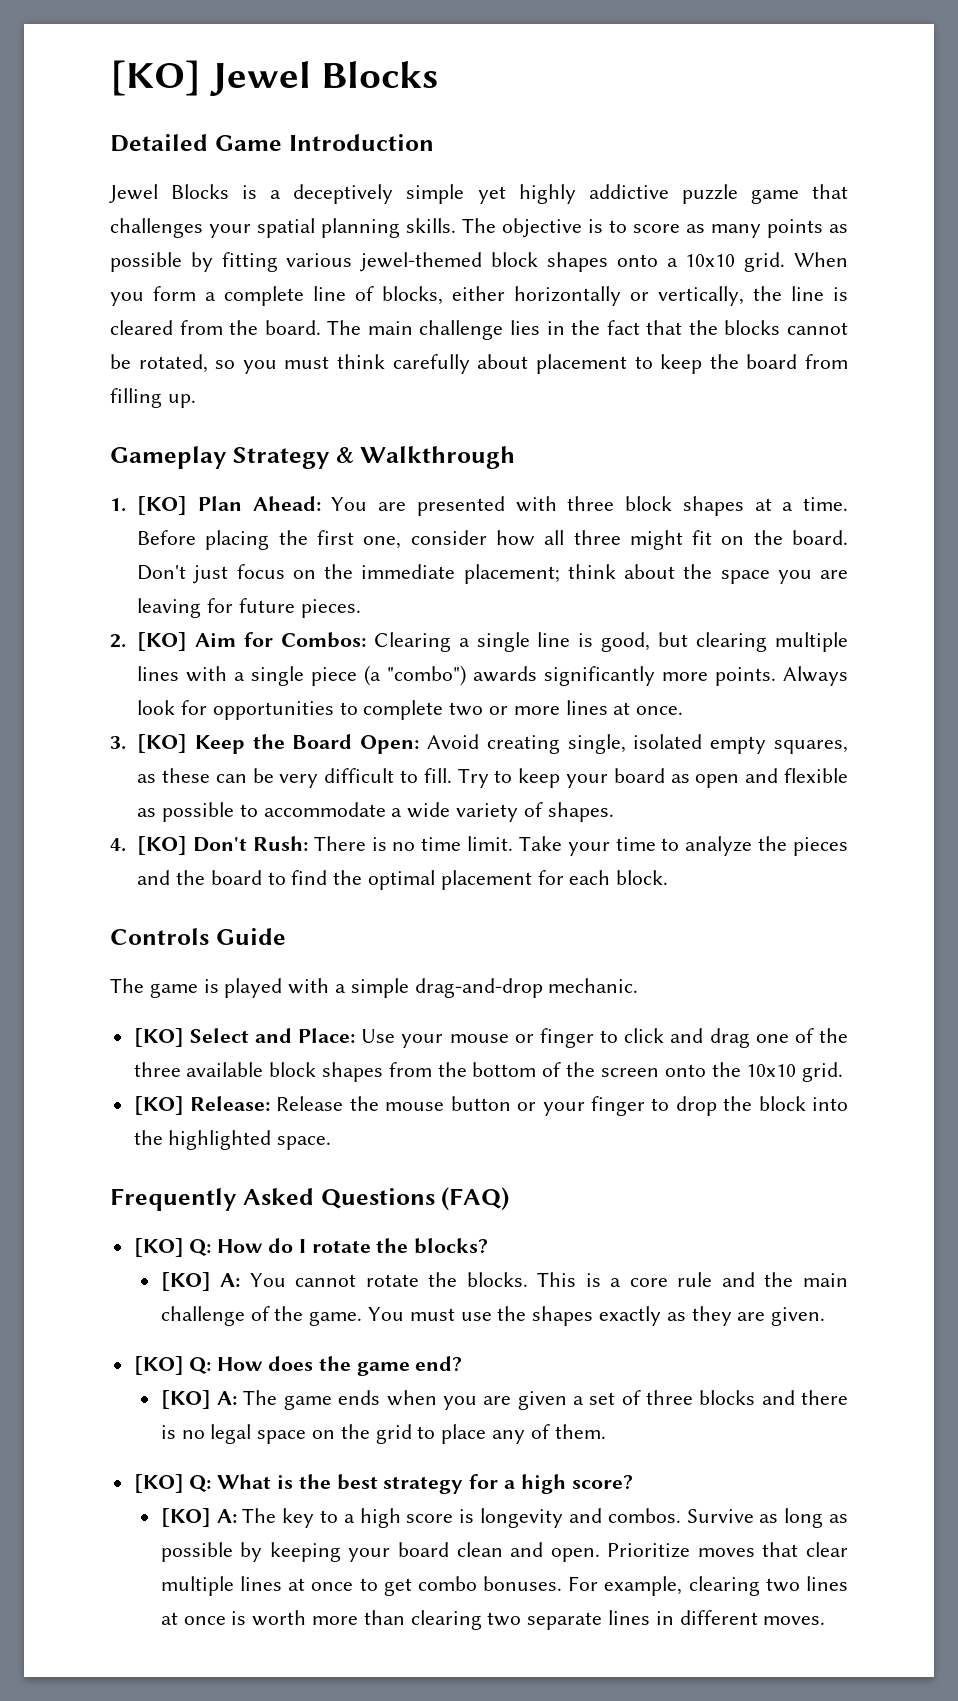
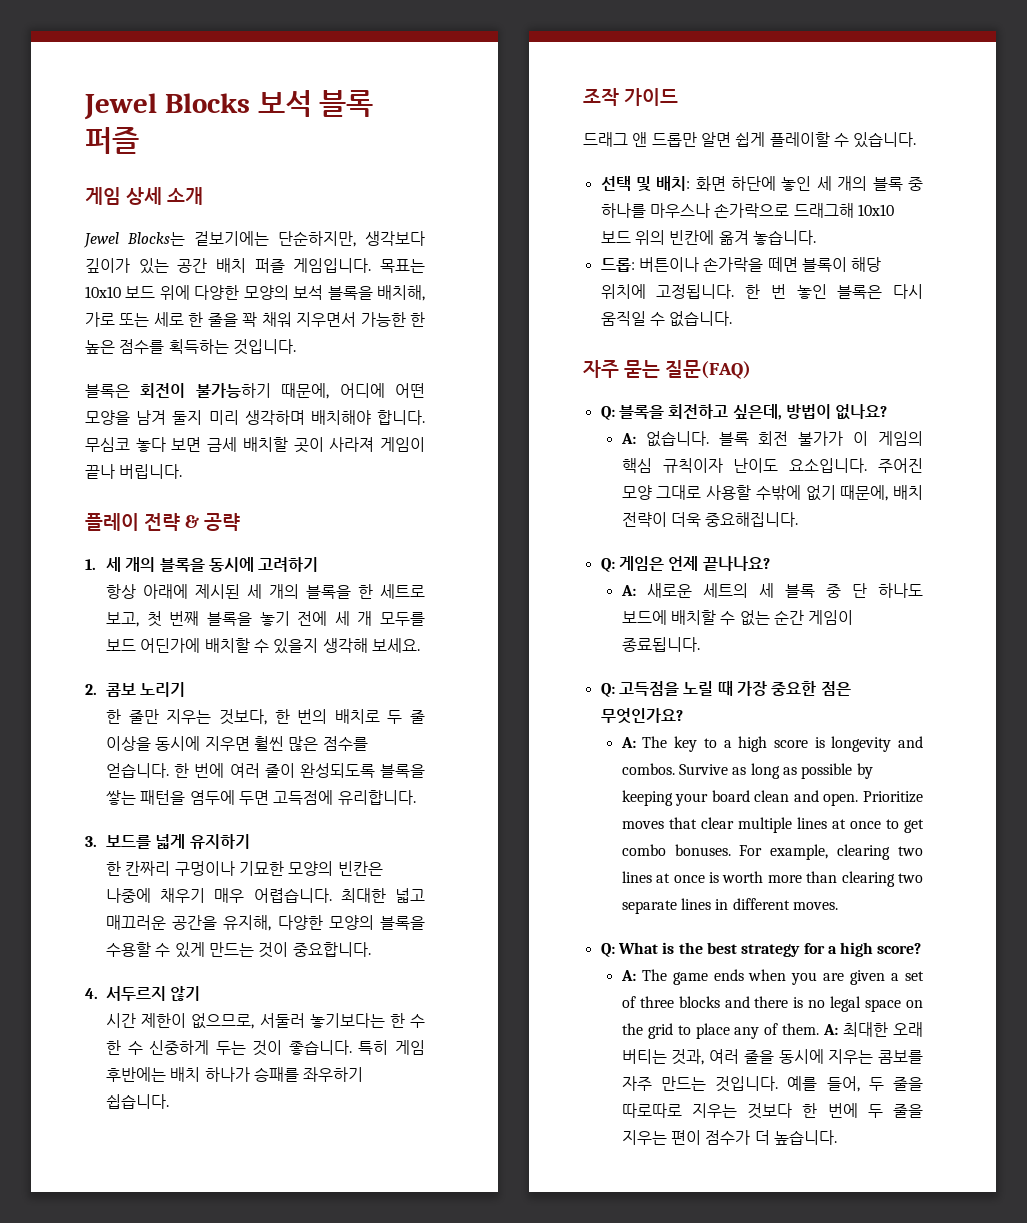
[110,60,439,96] [110,134,434,152] [109,184,848,204] [110,218,848,238] [110,252,849,272] [110,286,848,306] [110,320,848,340] [110,354,849,374] [110,388,196,408] [110,446,516,469] [110,496,848,516] [137,530,848,550] [137,564,848,584] [137,598,361,618] [110,632,848,652] [137,665,849,686] [137,700,684,720] [110,734,849,754] [137,768,848,788] [137,802,614,822] [110,836,848,856] [137,870,669,890] [110,928,286,945] [110,978,639,998] [133,1028,848,1048] [133,1062,844,1082] [133,1096,849,1116] [133,1130,332,1150] [110,1187,510,1211] [133,1238,489,1257] [160,1272,849,1291] [160,1306,826,1326] [133,1356,463,1376] [160,1390,848,1410] [160,1424,606,1444] [133,1474,633,1494] [160,1508,211,1527] [KO] Jewel Blocks // Detailed Game Introduction // Jewel Blocks is a deceptively simple yet highly addictive puzzle game that challenges your spatial planning skills. The objective is to score as many points as possible by fitting various jewel-themed block shapes onto a 10x10 grid. When you form a complete line of blocks, either horizontally or vertically, the line is cleared from the board. The main challenge lies in the fact that the blocks cannot be rotated, so you must think carefully about placement to keep the board from filling up. // Gameplay Strategy & Walkthrough // 1. [KO] Plan Ahead: You are presented with three block shapes at a time. Before placing the first one, consider how all three might fit on the board. Don't just focus on the immediate placement; think about the space you are leaving for future pieces. // 2. [KO] Aim for Combos: Clearing a single line is good, but clearing multiple lines with a single piece (a "combo") awards significantly more points. Always look for opportunities to complete two or more lines at once. // 3. [KO] Keep the Board Open: Avoid creating single, isolated empty squares, as these can be very difficult to fill. Try to keep your board as open and flexible as possible to accommodate a wide variety of shapes. // 4. [KO] Don't Rush: There is no time limit. Take your time to analyze the pieces and the board to find the optimal placement for each block. // Controls Guide // The game is played with a simple drag-and-drop mechanic. // [KO] Select and Place: Use your mouse or finger to click and drag one of the three available block shapes from the bottom of the screen onto the 10x10 grid. // [KO] Release: Release the mouse button or your finger to drop the block into the highlighted space. // Frequently Asked Questions (FAQ) // [KO] Q: How do I rotate the blocks? // [KO] A: You cannot rotate the blocks. This is a core rule and the main challenge of the game. You must use the shapes exactly as they are given. // [KO] Q: How does the game end? // [KO] A: The game ends when you are given a set of three blocks and there is no legal space on the grid to place any of them. // [KO] Q: What is the best strategy for a high score? // [KO] -> [84,90,374,120] [85,127,139,154] [85,187,203,205] [83,231,425,248] [85,258,425,274] [85,285,425,301] [85,312,426,327] [85,339,296,355] [85,383,425,399] [85,410,426,425] [85,437,426,453] [85,464,183,479] [85,513,240,531] [85,557,319,572] [106,584,425,599] [106,611,425,627] [106,638,421,654] [85,682,186,697] [106,709,425,725] [106,736,368,751] [106,763,425,778] [106,790,416,805] [85,834,250,850] [106,861,383,876] [106,888,425,903] [106,915,425,931] [106,942,371,958] [85,986,201,1002] [106,1013,426,1029] [106,1040,425,1056] [106,1067,364,1082] [106,1094,170,1109] [583,88,678,106] [583,132,917,148] [600,176,923,192] [600,203,894,218] [600,230,816,245] [600,257,882,272] [600,284,923,299] [600,311,733,327] [583,360,751,379] [600,404,888,420] [620,431,923,447] [621,458,923,473] [621,485,923,501] [621,512,799,527] [600,556,770,572] [620,583,923,598] [621,610,854,626] [621,637,700,652] [600,681,851,697] [600,708,683,724] Jewel Blocks 보석 블록 퍼즐 // 게임 상세 소개 // Jewel Blocks는 겉보기에는 단순하지만, 생각보다 깊이가 있는 공간 배치 퍼즐 게임입니다. 목표는 10x10 보드 위에 다양한 모양의 보석 블록을 배치해, 가로 또는 세로 한 줄을 꽉 채워 지우면서 가능한 한 높은 점수를 획득하는 것입니다. // 블록은 회전이 불가능하기 때문에, 어디에 어떤 모양을 남겨 둘지 미리 생각하며 배치해야 합니다. 무심코 놓다 보면 금세 배치할 곳이 사라져 게임이 끝나 버립니다. // 플레이 전략 & 공략 // 1. 세 개의 블록을 동시에 고려하기 // 항상 아래에 제시된 세 개의 블록을 한 세트로 보고, 첫 번째 블록을 놓기 전에 세 개 모두를 보드 어딘가에 배치할 수 있을지 생각해 보세요. // 2. 콤보 노리기 // 한 줄만 지우는 것보다, 한 번의 배치로 두 줄 이상을 동시에 지우면 훨씬 많은 점수를 얻습니다. 한 번에 여러 줄이 완성되도록 블록을 쌓는 패턴을 염두에 두면 고득점에 유리합니다. // 3. 보드를 넓게 유지하기 // 한 칸짜리 구멍이나 기묘한 모양의 빈칸은 나중에 채우기 매우 어렵습니다. 최대한 넓고 매끄러운 공간을 유지해, 다양한 모양의 블록을 수용할 수 있게 만드는 것이 중요합니다. // 4. 서두르지 않기 // 시간 제한이 없으므로, 서둘러 놓기보다는 한 수 한 수 신중하게 두는 것이 좋습니다. 특히 게임 후반에는 배치 하나가 승패를 좌우하기 쉽습니다. // 조작 가이드 // 드래그 앤 드롭만 알면 쉽게 플레이할 수 있습니다. // 선택 및 배치: 화면 하단에 놓인 세 개의 블록 중 하나를 마우스나 손가락으로 드래그해 10x10 보드 위의 빈칸에 옮겨 놓습니다. // 드롭: 버튼이나 손가락을 떼면 블록이 해당 위치에 고정됩니다. 한 번 놓인 블록은 다시 움직일 수 없습니다. // 자주 묻는 질문(FAQ) // Q: 블록을 회전하고 싶은데, 방법이 없나요? // A: 없습니다. 블록 회전 불가가 이 게임의 핵심 규칙이자 난이도 요소입니다. 주어진 모양 그대로 사용할 수밖에 없기 때문에, 배치 전략이 더욱 중요해집니다. // Q: 게임은 언제 끝나나요? // A: 새로운 세트의 세 블록 중 단 하나도 보드에 배치할 수 없는 순간 게임이 종료됩니다. // Q: 고득점을 노릴 때 가장 중요한 점은 무엇인가요? //
(826, 1620) none -> [600,942,922,957] [620,969,924,985] [621,996,923,1012] [621,1022,923,1039] [621,1049,923,1065] [621,1076,923,1092] [621,1103,923,1119] [621,1130,838,1145] // Q: What is the best strategy for a high score? // A: The game ends when you are given a set of three blocks and there is no legal space on the grid to place any of them. A: 최대한 오래 버티는 것과, 여러 줄을 동시에 지우는 콤보를 자주 만드는 것입니다. 예를 들어, 두 줄을 따로따로 지우는 것보다 한 번에 두 줄을 지우는 편이 점수가 더 높습니다.

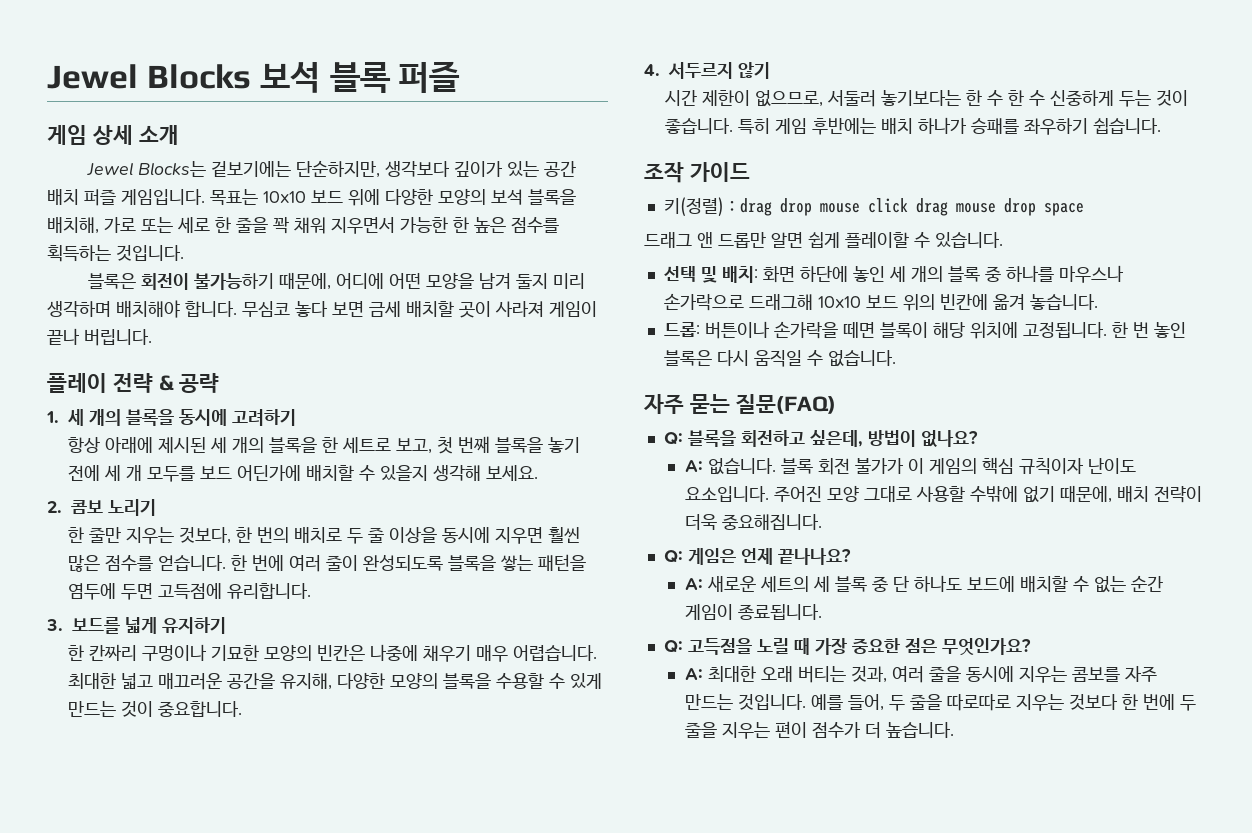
(678, 97) none -> [663,197,1084,217] // 키(정렬)：drag drop mouse click drag mouse drop space
[642,736,923,752] [621,763,873,779] [621,790,923,806] [621,817,924,833] [621,844,923,860] [621,871,923,887] [621,898,839,914] [600,942,922,957] [620,969,924,985] [621,996,923,1012] [621,1023,839,1039] The key to a high score is longevity and combos. Survive as long as possible by keeping your board clean and open. Prioritize moves that clear multiple lines at once to get combo bonuses. For example, clearing two lines at once is worth more than clearing two separate lines in different moves. // Q: What is the best strategy for a high score? // A: The game ends when you are given a set of three blocks and there is no legal space on the grid to place any of them. A: -> (703, 674) none

